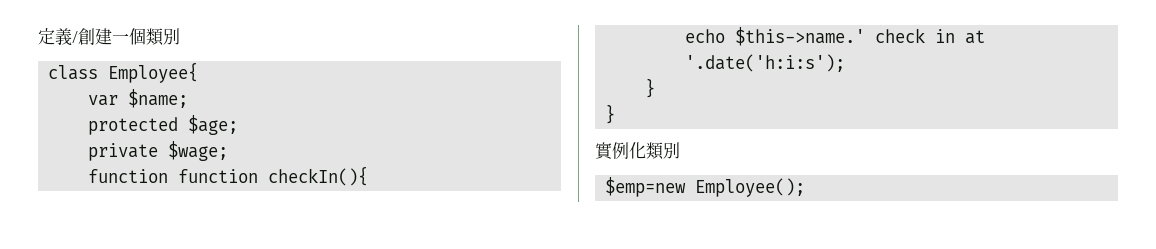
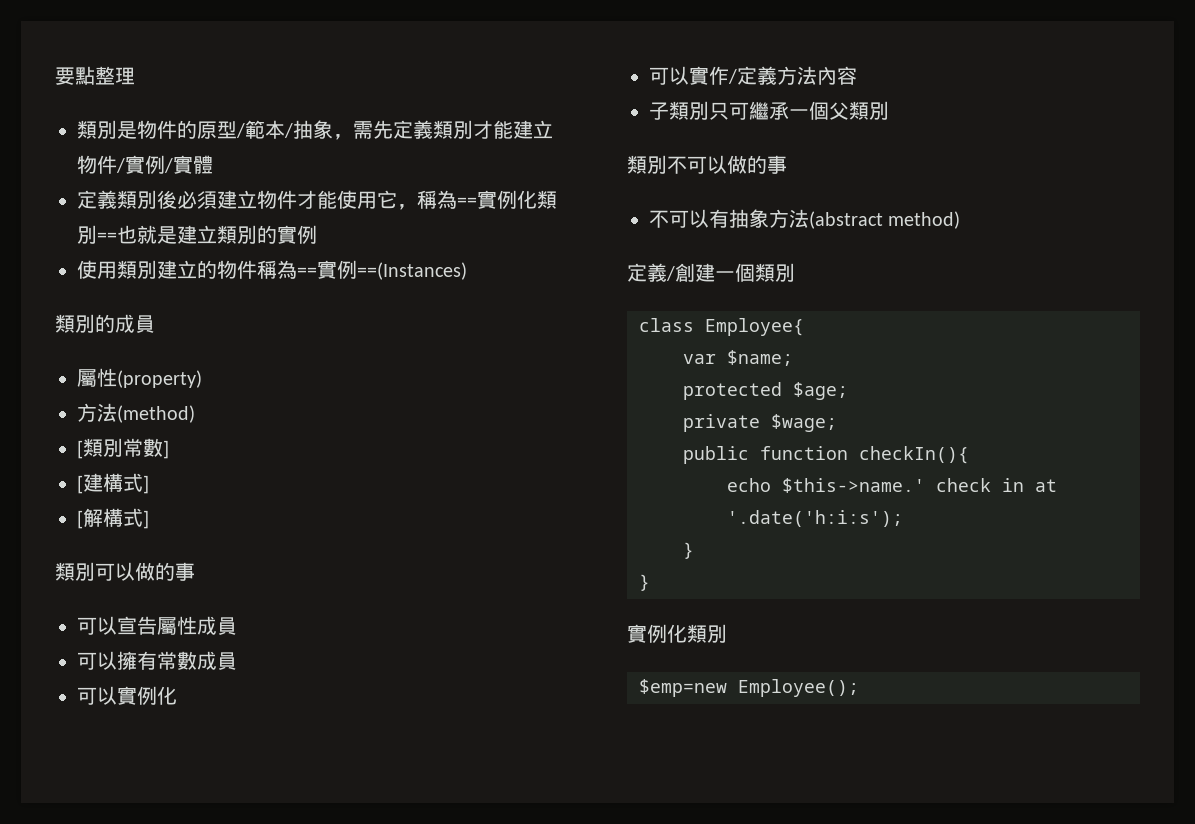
(38, 36) none -> [55,66,135,85] [77,120,553,140] [77,155,213,174] [77,190,557,210] [77,225,317,244] [77,260,467,280] [55,314,155,333] [77,368,202,388] [77,403,195,423] [77,438,169,459] [77,473,149,494] [77,508,149,529] [55,562,195,581] [77,616,237,635] [77,651,237,670] [77,686,177,705] [649,66,857,85] [649,101,889,120] [627,155,787,174] [649,209,961,229] 要點整理 // 類別是物件的原型/範本/抽象，需先定義類別才能建立物件/實例/實體 // 定義類別後必須建立物件才能使用它，稱為==實例化類別==也就是建立類別的實例 // 使用類別建立的物件稱為==實例==(Instances) // 類別的成員 // 屬性(property) // 方法(method) // [類別常數] // [建構式] // [解構式] // 類別可以做的事 // 可以宣告屬性成員 // 可以擁有常數成員 // 可以實例化 // 可以實作/定義方法內容 // 子類別只可繼承一個父類別 // 類別不可以做的事 // 不可以有抽象方法(abstract method) //
[88,169,169,183] function -> [683,446,749,464] public

